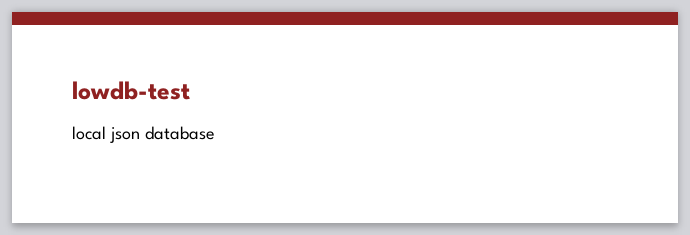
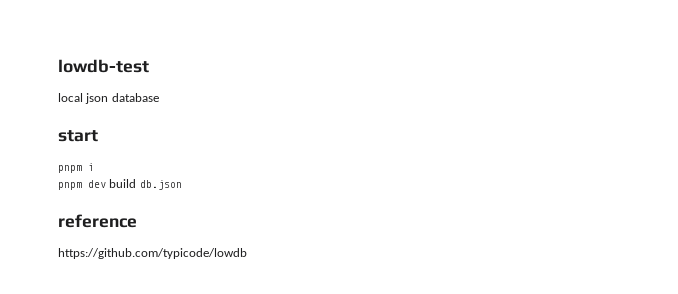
(215, 133) none -> [58,130,98,142] [58,163,94,173] [58,179,182,190] [58,214,137,228] [58,248,247,259] // start // pnpm i // pnpm dev build db.json // reference // https://github.com/typicode/lowdb

